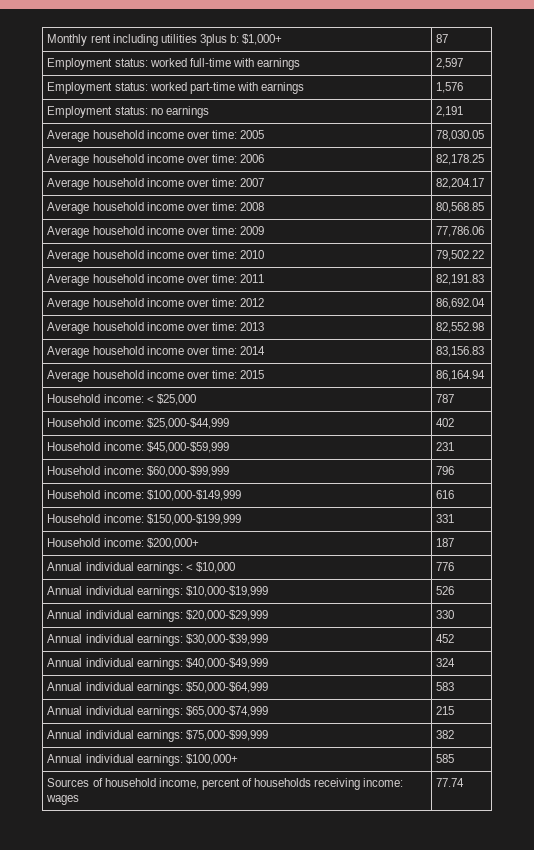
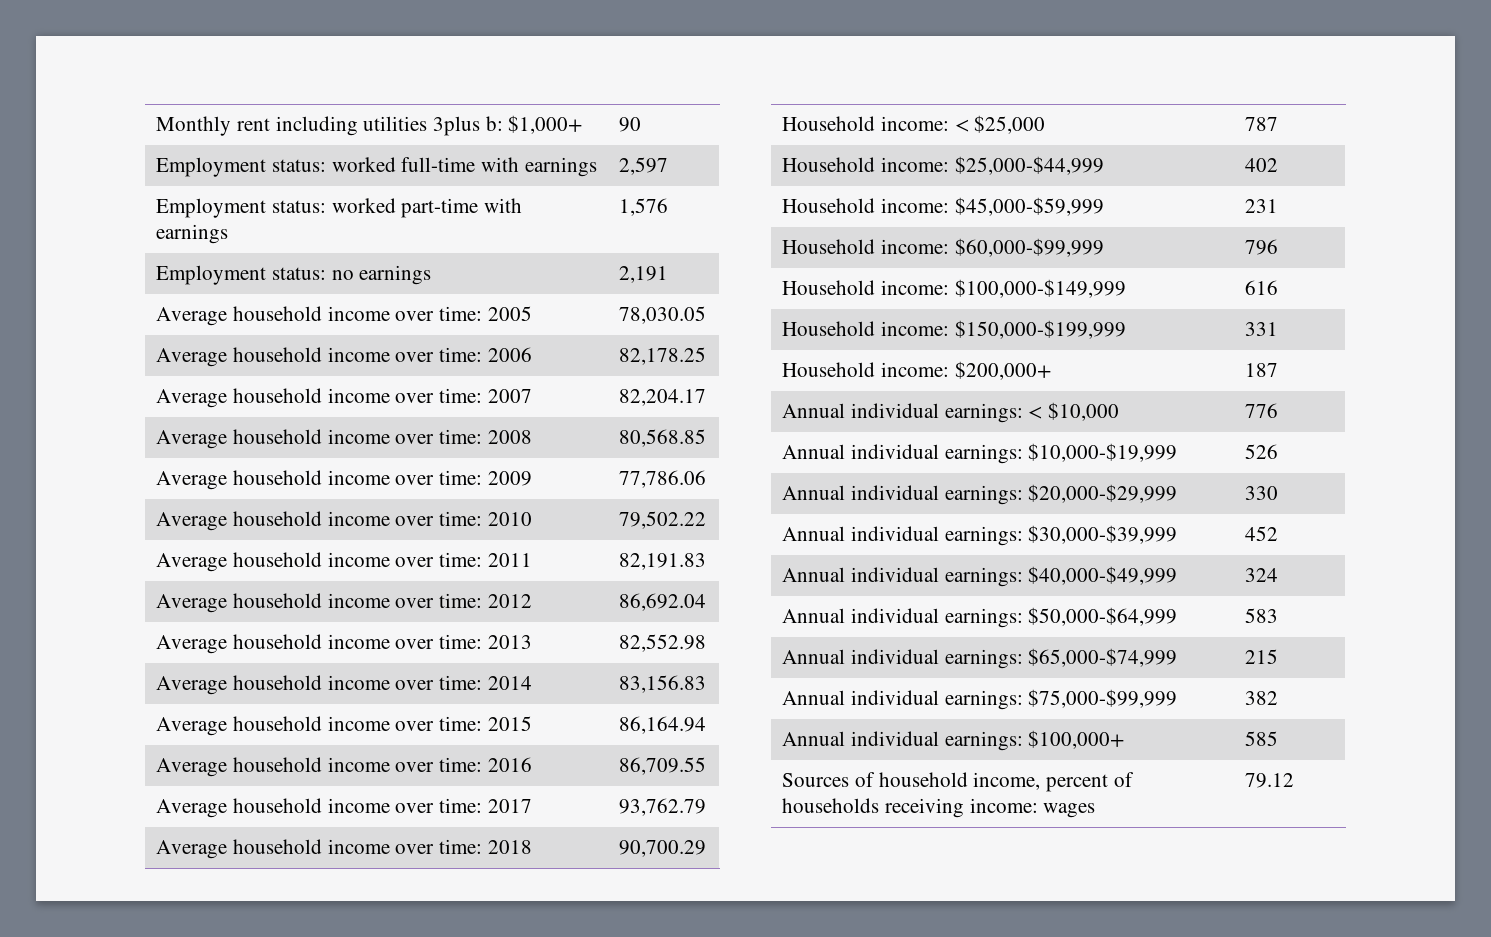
[436,34,449,43] 87 -> [619,117,642,132] 90
(486, 375) none -> [156,757,532,777] [619,757,707,775] [156,798,532,818] [619,798,707,816] [156,839,532,859] [619,840,707,857] // Average household income over time: 2016 | 86,709.55 // Average household income over time: 2017 | 93,762.79 // Average household income over time: 2018 | 90,700.29
[436,778,465,787] 77.74 -> [1245,773,1295,788] 79.12

